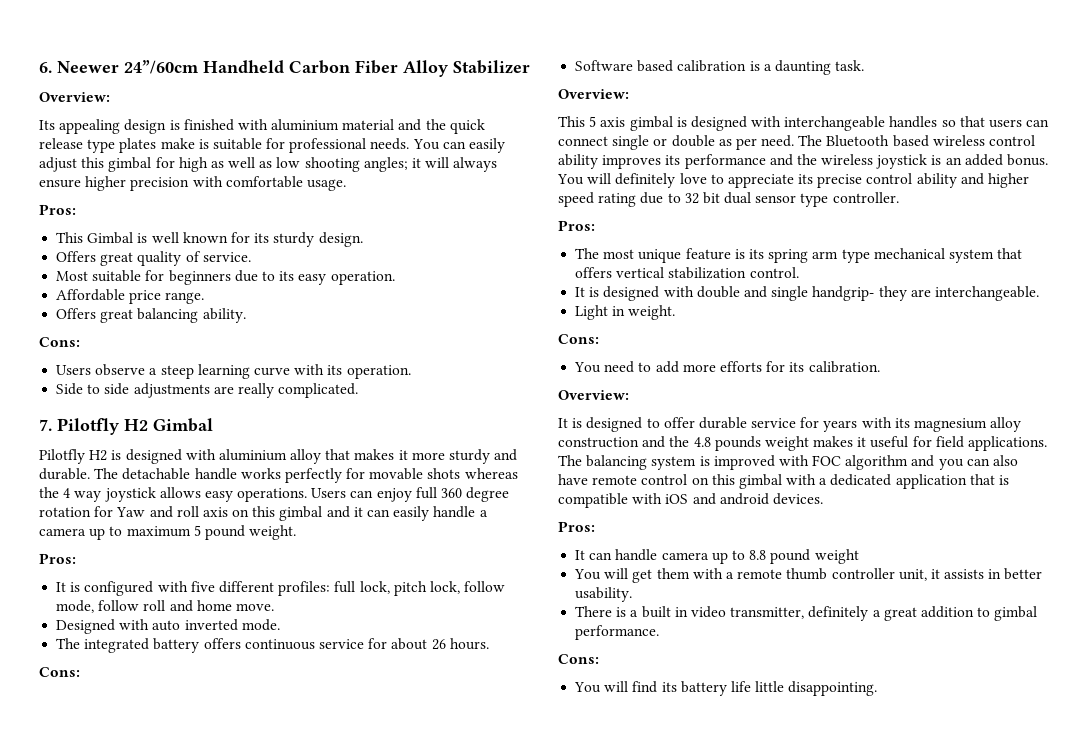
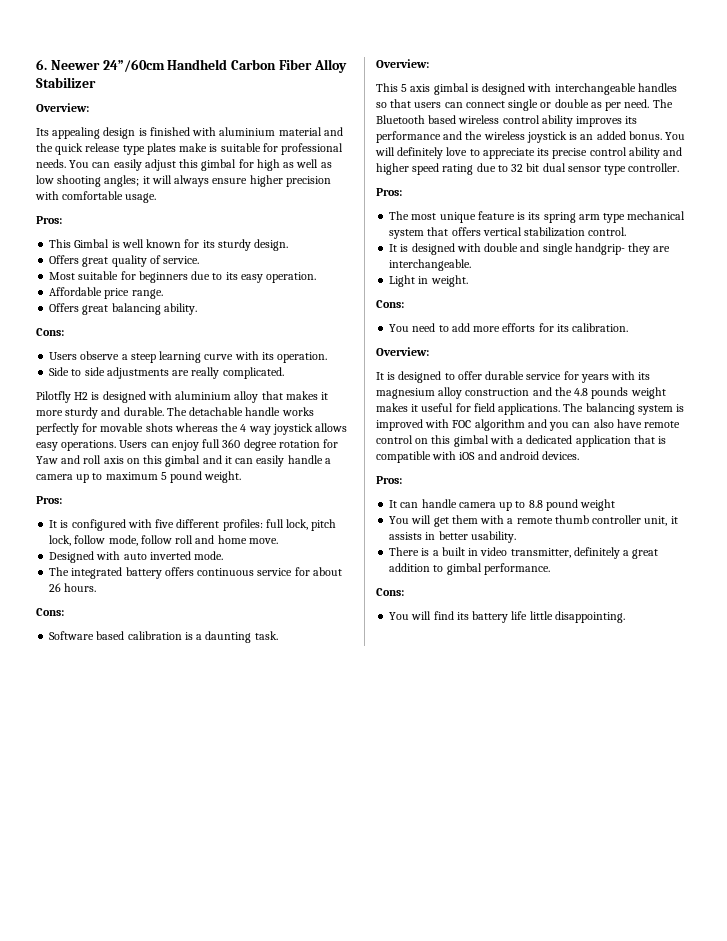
[39,418,213,435] // 7. Pilotfly H2 Gimbal -> (284, 373) none

